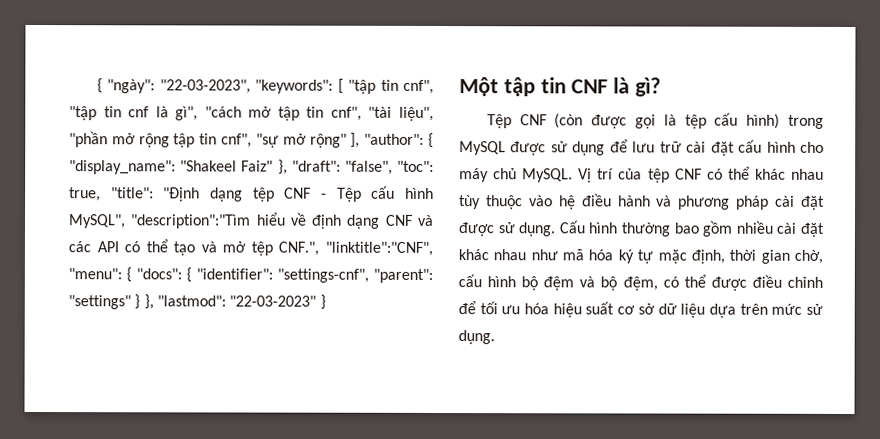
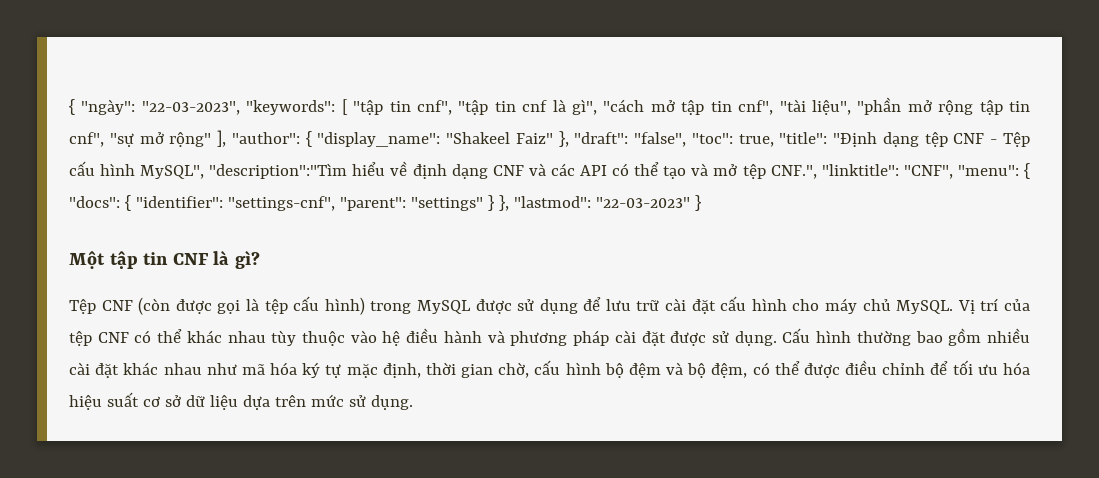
[324,241,433,256] "linktitle":"CNF", -> [821,164,953,179] "linktitle": "CNF",

